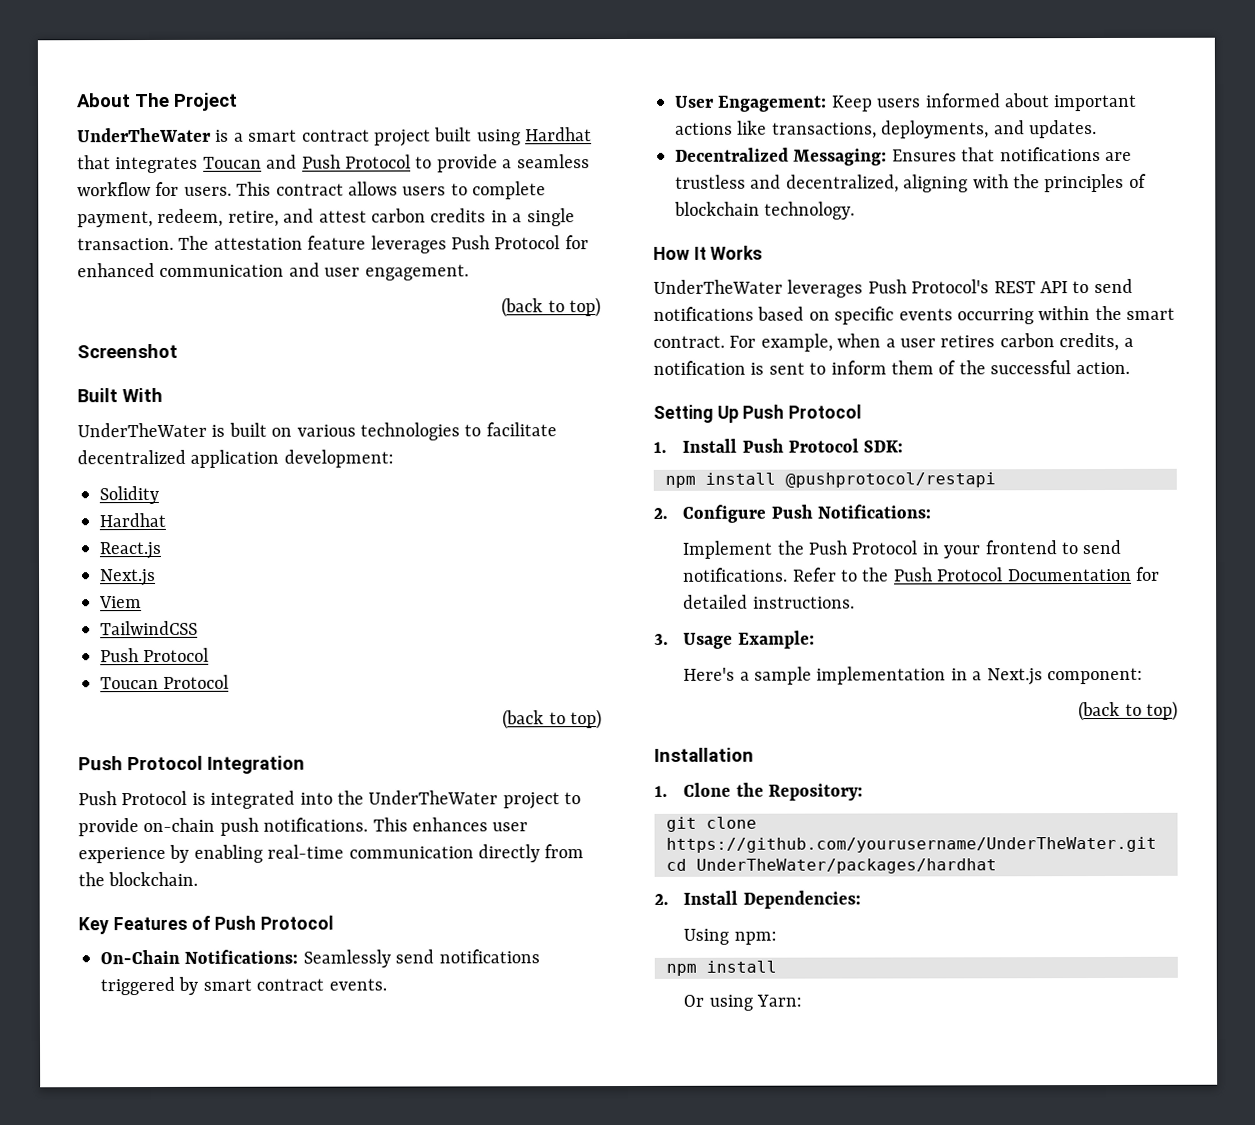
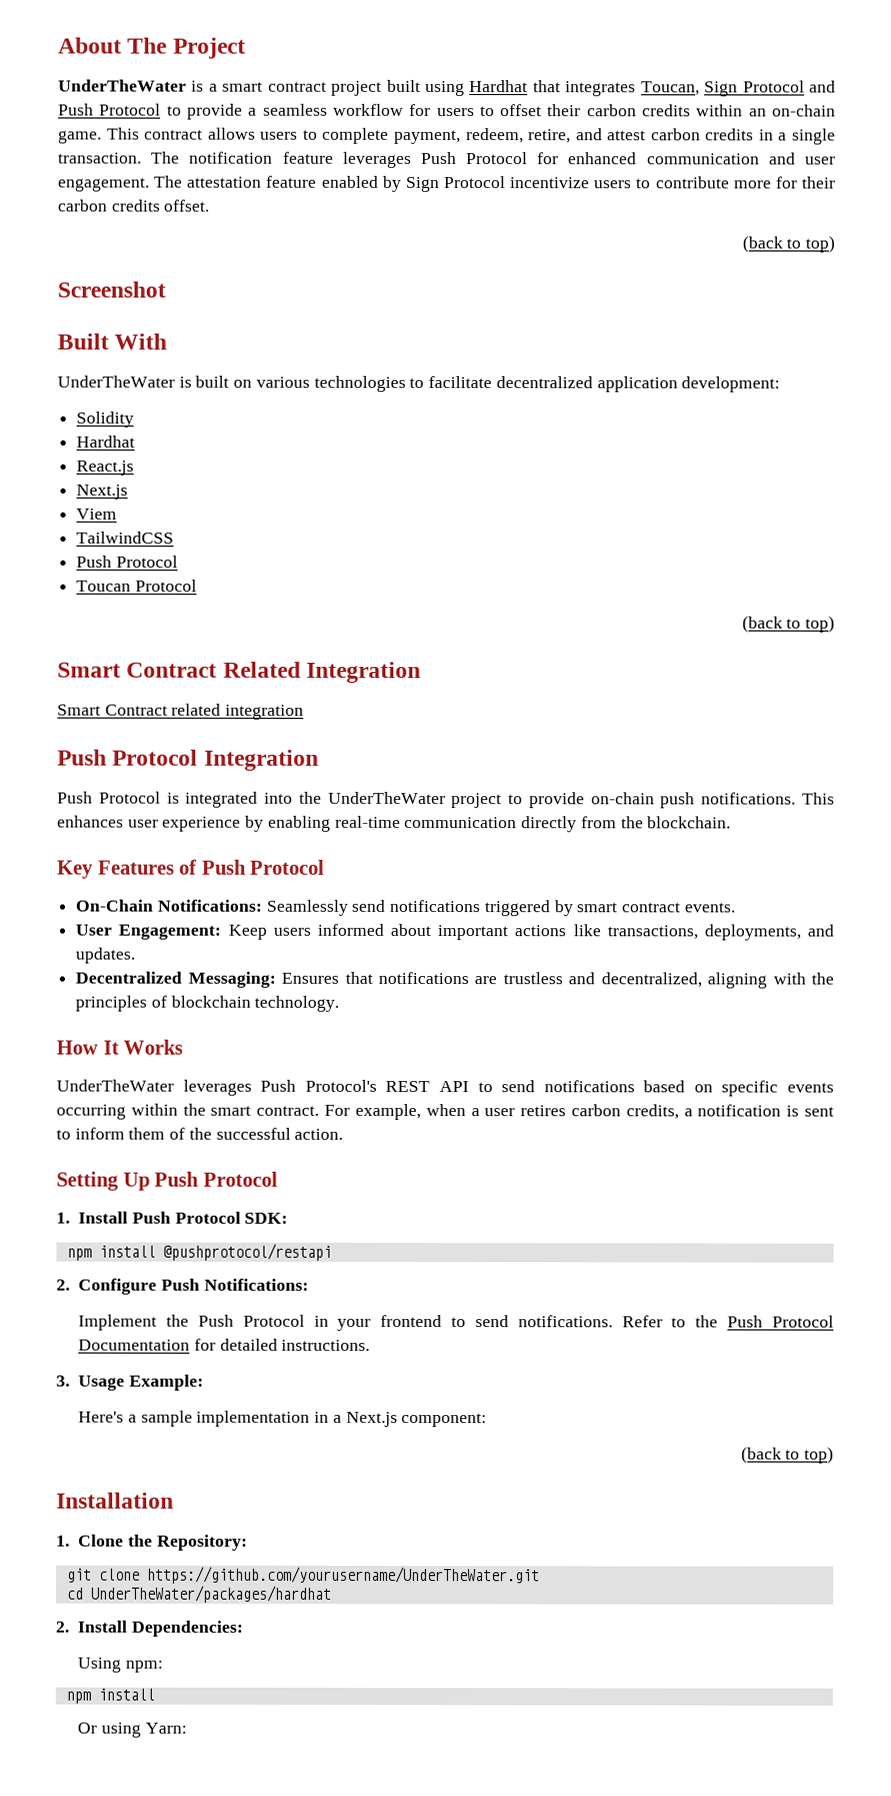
[202,156,262,169] Toucan -> [640,80,805,97] Toucan, Sign Protocol
[183,186,232,196] users. -> [436,104,836,117] [58,130,102,144] users to offset their carbon credits within an on-chain game.
[213,237,303,250] attestation -> [189,151,274,164] notification
(469, 272) none -> [153,175,836,192] [57,199,210,212] The attestation feature enabled by Sign Protocol incentivize users to contribute more for their carbon credits offset.
(602, 719) none -> [57,661,422,683] [57,703,305,720] // Smart Contract Related Integration // Smart Contract related integration

